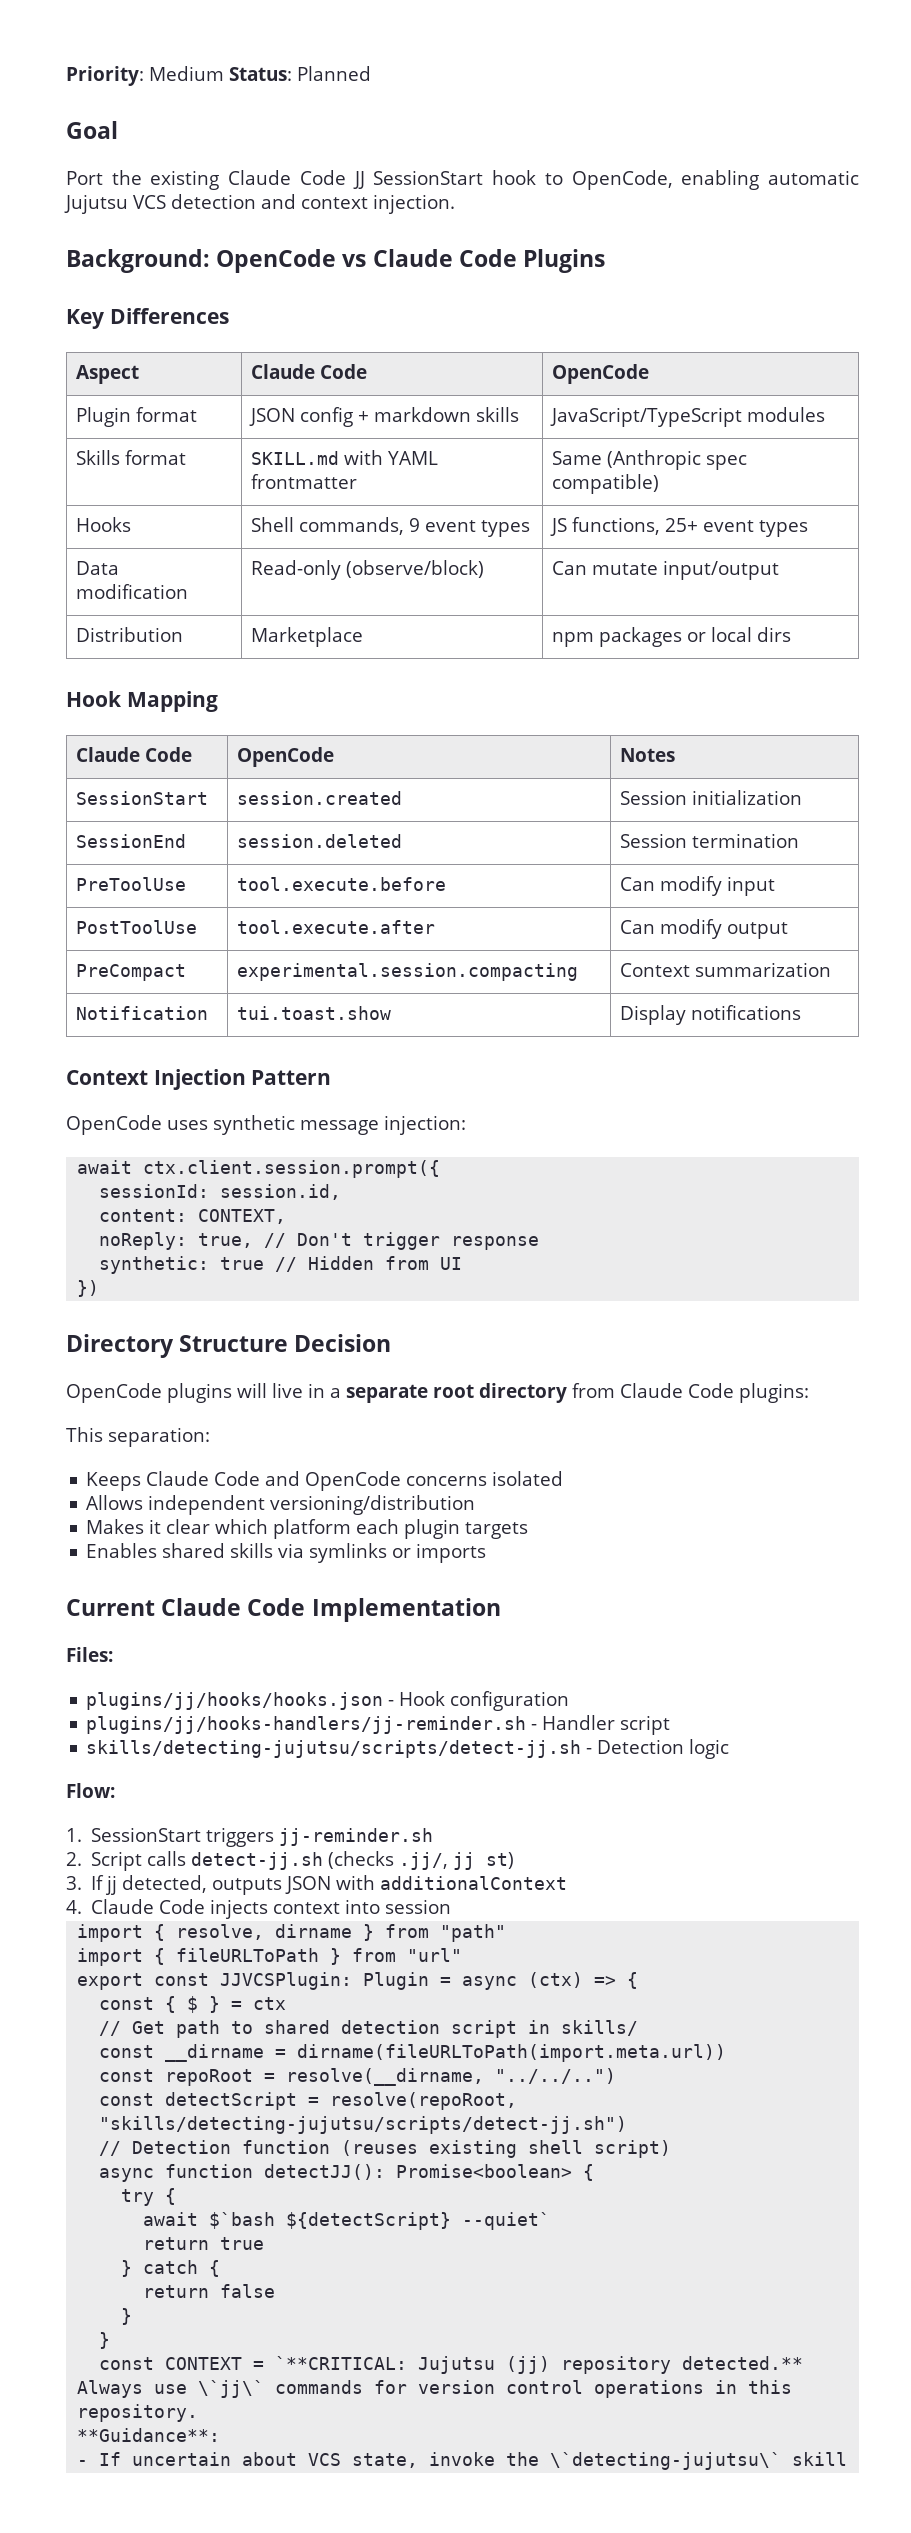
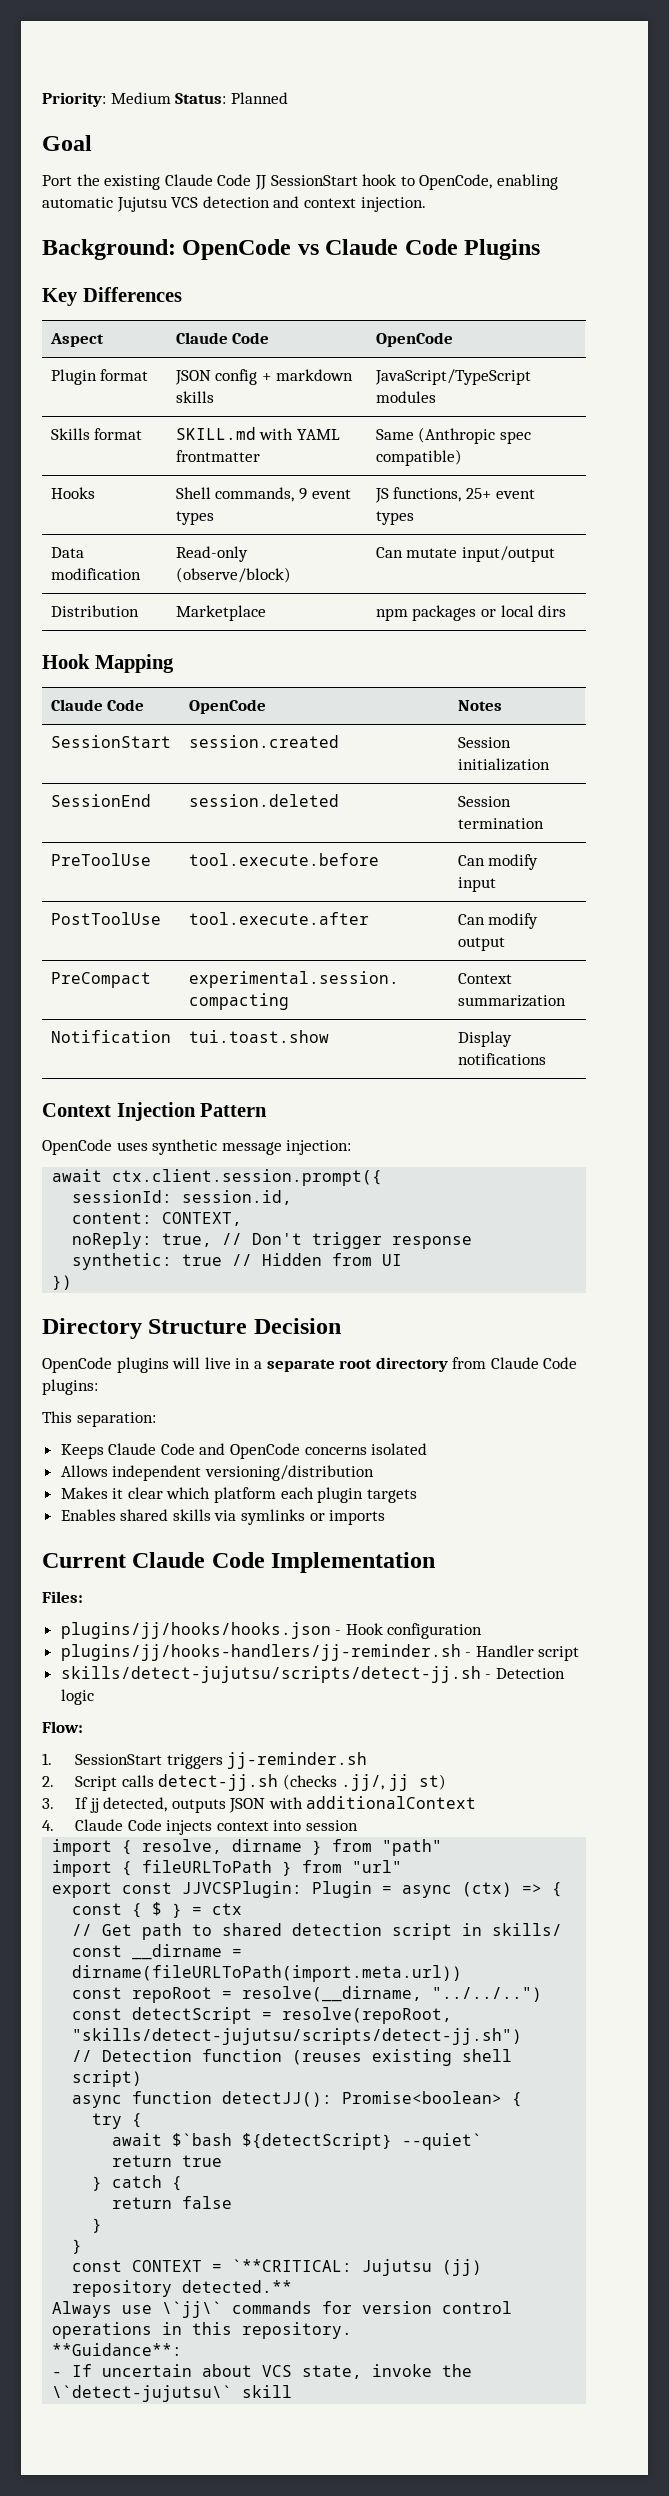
[86,1740,582,1758] skills/detecting-jujutsu/scripts/detect-jj.sh -> [60,1666,481,1683] skills/detect-jujutsu/scripts/detect-jj.sh
[99,2116,628,2134] "skills/detecting-jujutsu/scripts/detect-jj.sh") -> [72,2028,523,2045] "skills/detect-jujutsu/scripts/detect-jj.sh")
[550,2452,782,2470] \`detecting-jujutsu\` -> [52,2385,233,2402] \`detect-jujutsu\`

